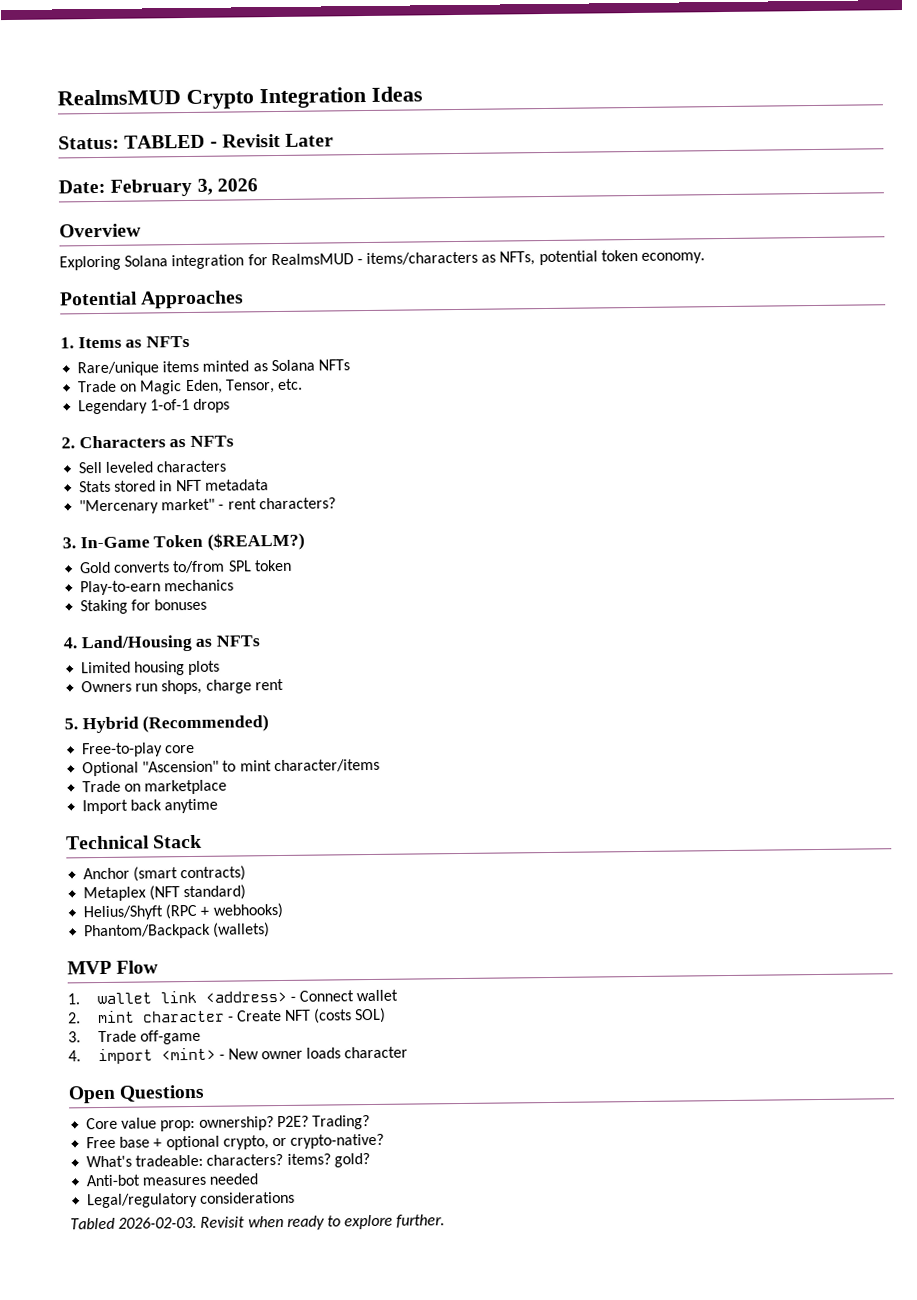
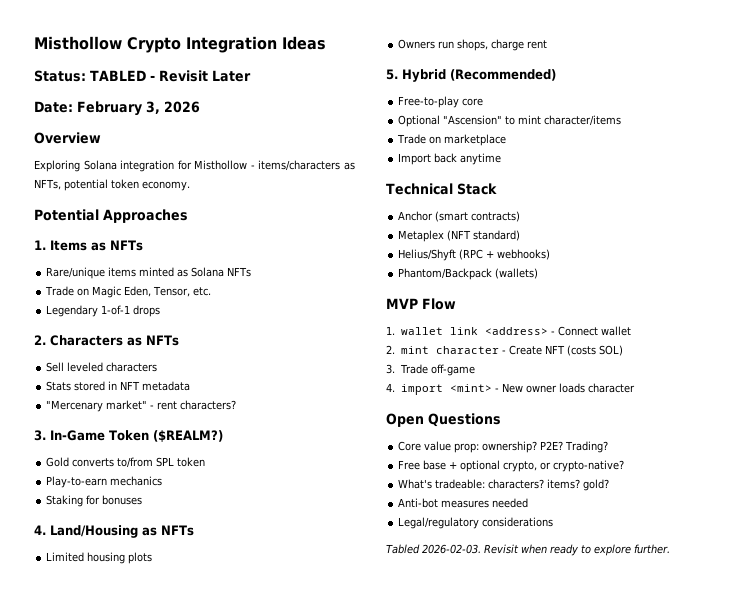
[57,89,181,106] RealmsMUD -> [34,36,122,50] Misthollow
[270,253,354,266] RealmsMUD -> [194,160,248,170] Misthollow

